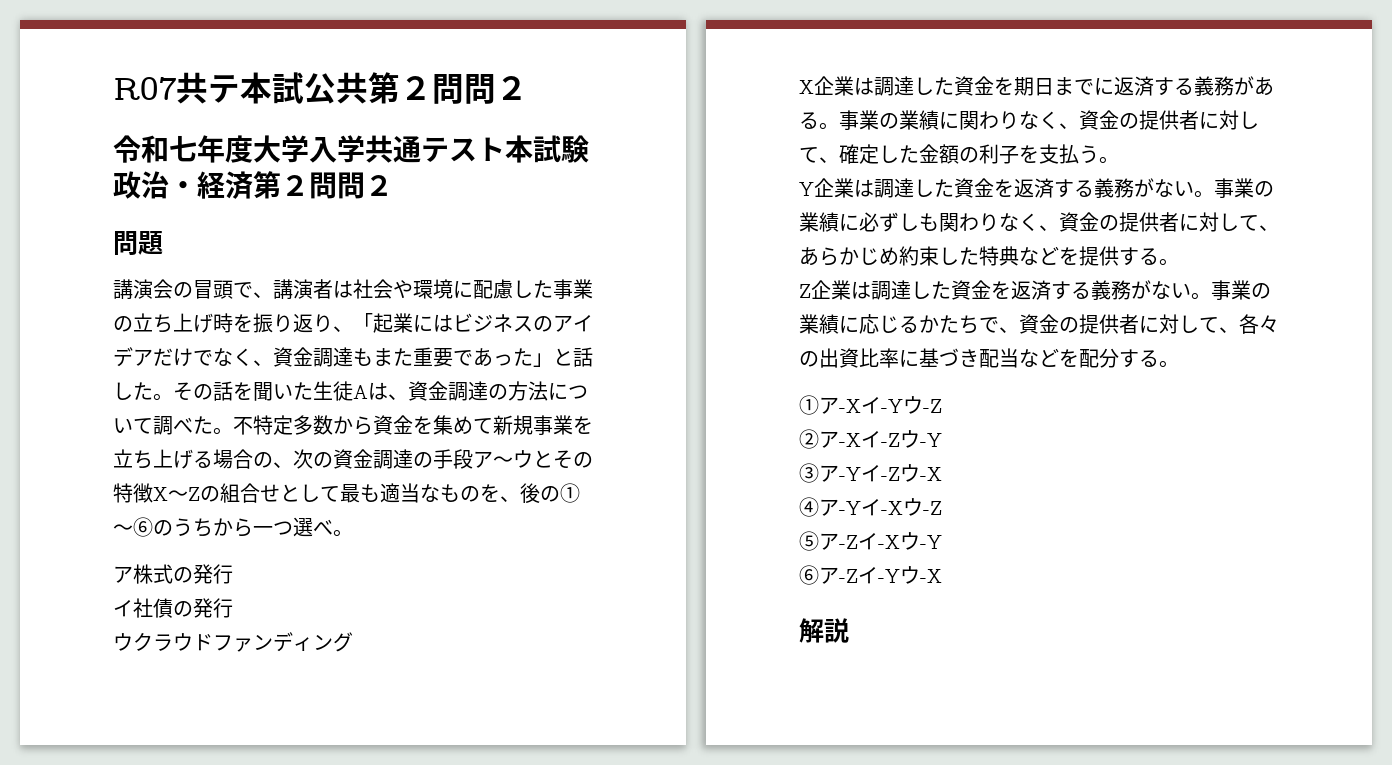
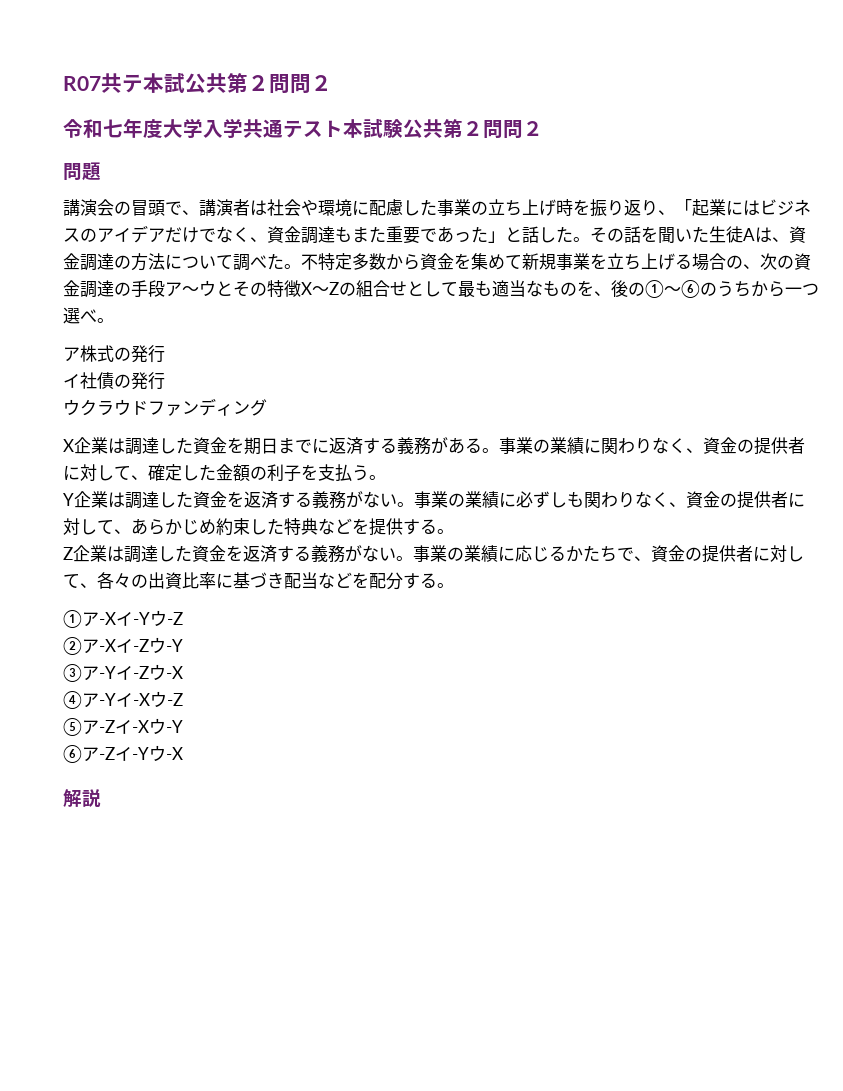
[113,171,253,199] 政治・経済 -> [403,119,443,138] 公共

